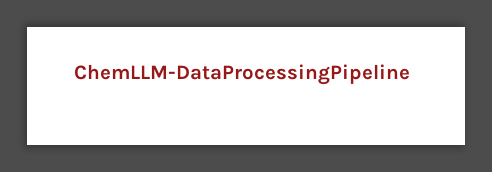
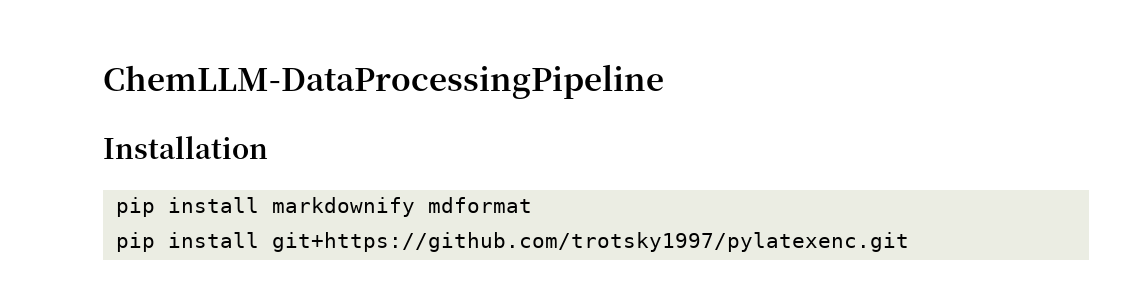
(410, 74) none -> [103,136,268,159] [115,197,532,217] [115,232,909,252] // Installation // pip install markdownify mdformat // pip install git+https://github.com/trotsky1997/pylatexenc.git

